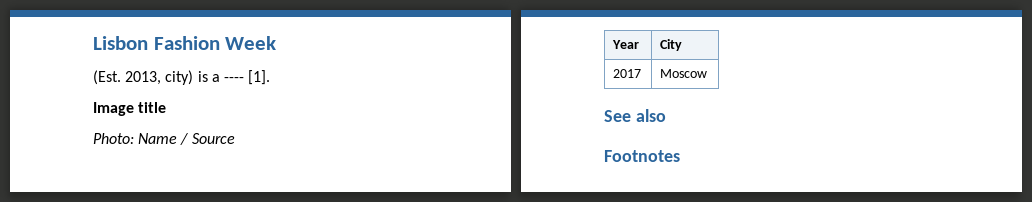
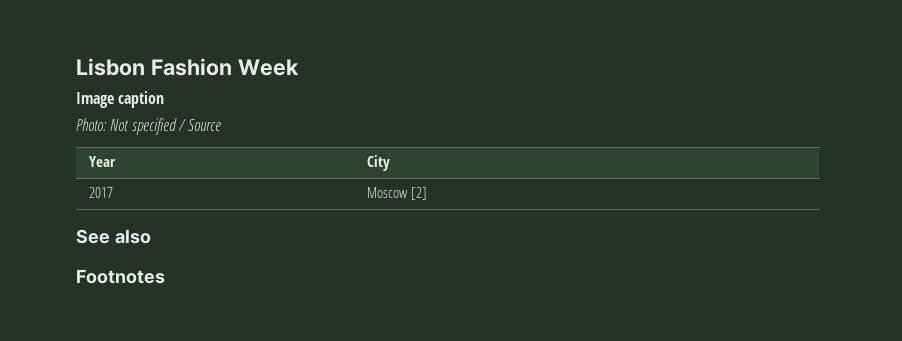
[93,70,271,85] // (Est. 2013, city) is a ---- [1]. -> (299, 67) none
[138,102,167,113] title -> [118,91,165,108] caption
[138,133,178,144] Name -> [110,118,177,135] Not specified
(708, 73) none -> [410,187,427,200] [2]

